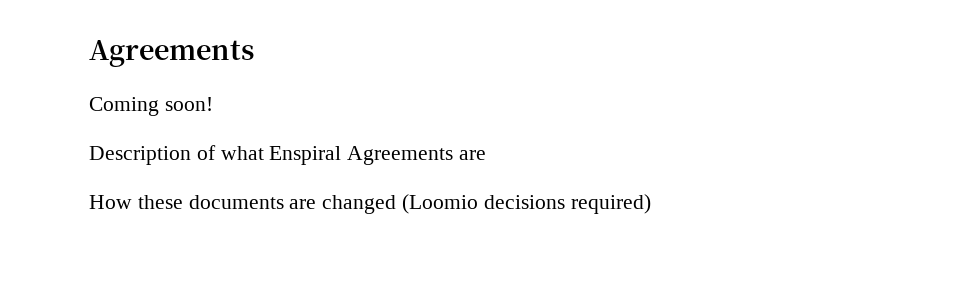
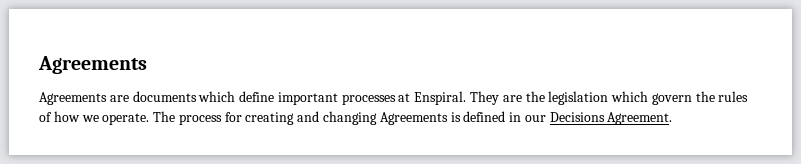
[89,97,213,116] [89,145,487,165] [89,194,651,214] Coming soon! // Description of what Enspiral Agreements are // How these documents are changed (Loomio decisions required) -> [39,91,749,105] [39,111,673,125] Agreements are documents which define important processes at Enspiral. They are the legislation which govern the rules of how we operate. The process for creating and changing Agreements is defined in our Decisions Agreement.

